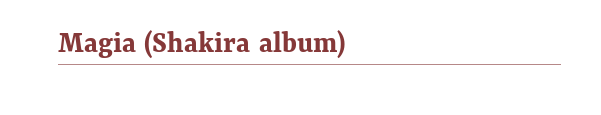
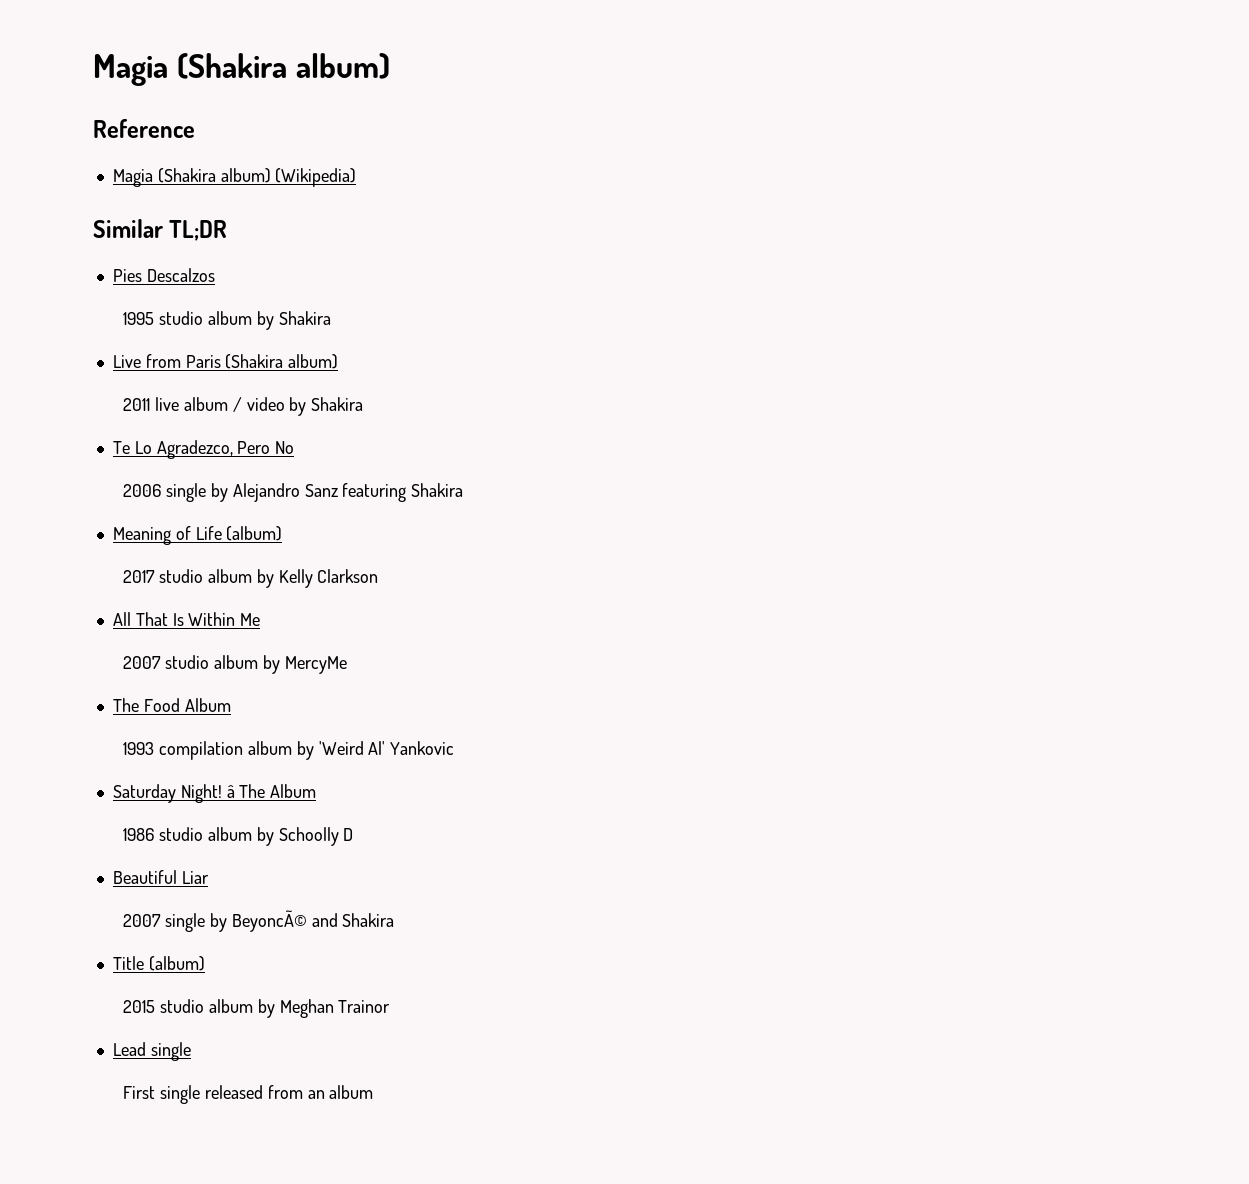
[58,30,345,59] Magia (Shakira album) -> [93,53,390,86] [93,119,195,138] [112,168,357,187] [93,219,228,241] [112,268,215,282] [123,311,331,330] [112,354,339,369] [123,397,364,416] [112,440,295,459] [123,483,464,502] [112,526,283,545] [123,569,379,588] [112,612,261,626] [123,655,347,674] [112,698,231,712] [123,741,455,760] [112,784,317,803] [123,827,354,846] [112,870,209,884] [123,910,395,932] [112,956,205,971] [123,999,391,1018] [112,1042,191,1061] [123,1085,374,1104] Magia (Shakira album) // Reference // Magia (Shakira album) (Wikipedia) // Similar TL;DR // Pies Descalzos // 1995 studio album by Shakira // Live from Paris (Shakira album) // 2011 live album / video by Shakira // Te Lo Agradezco, Pero No // 2006 single by Alejandro Sanz featuring Shakira // Meaning of Life (album) // 2017 studio album by Kelly Clarkson // All That Is Within Me // 2007 studio album by MercyMe // The Food Album // 1993 compilation album by 'Weird Al' Yankovic // Saturday Night! â The Album // 1986 studio album by Schoolly D // Beautiful Liar // 2007 single by BeyoncÃ© and Shakira // Title (album) // 2015 studio album by Meghan Trainor // Lead single // First single released from an album

